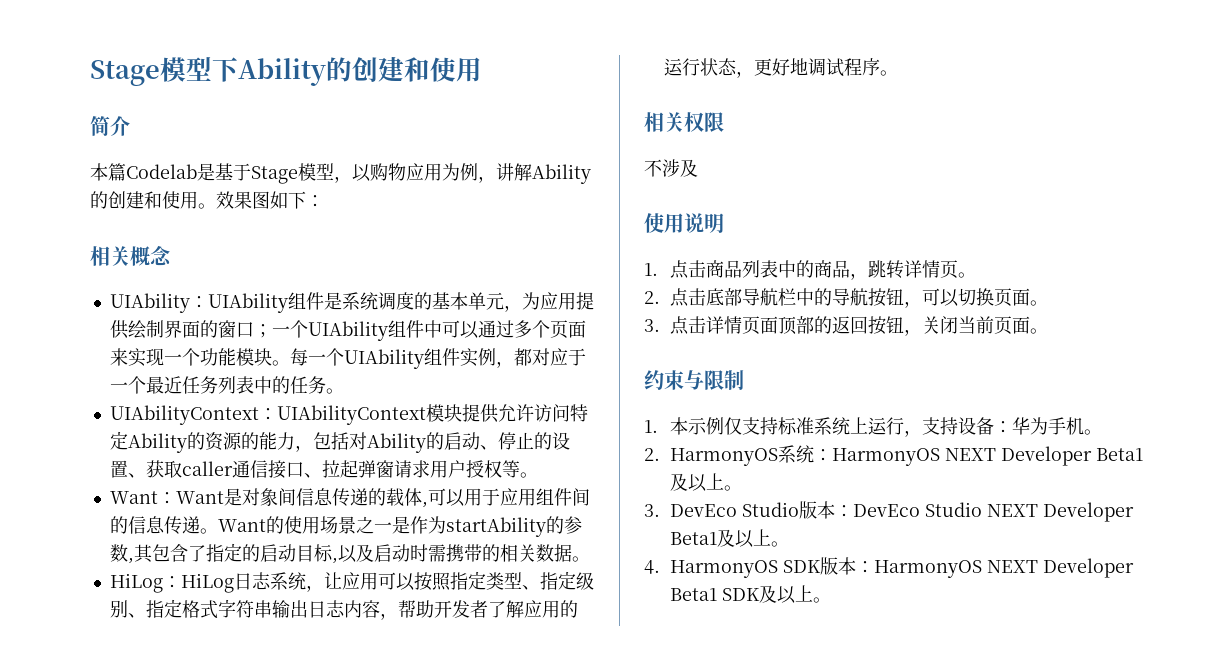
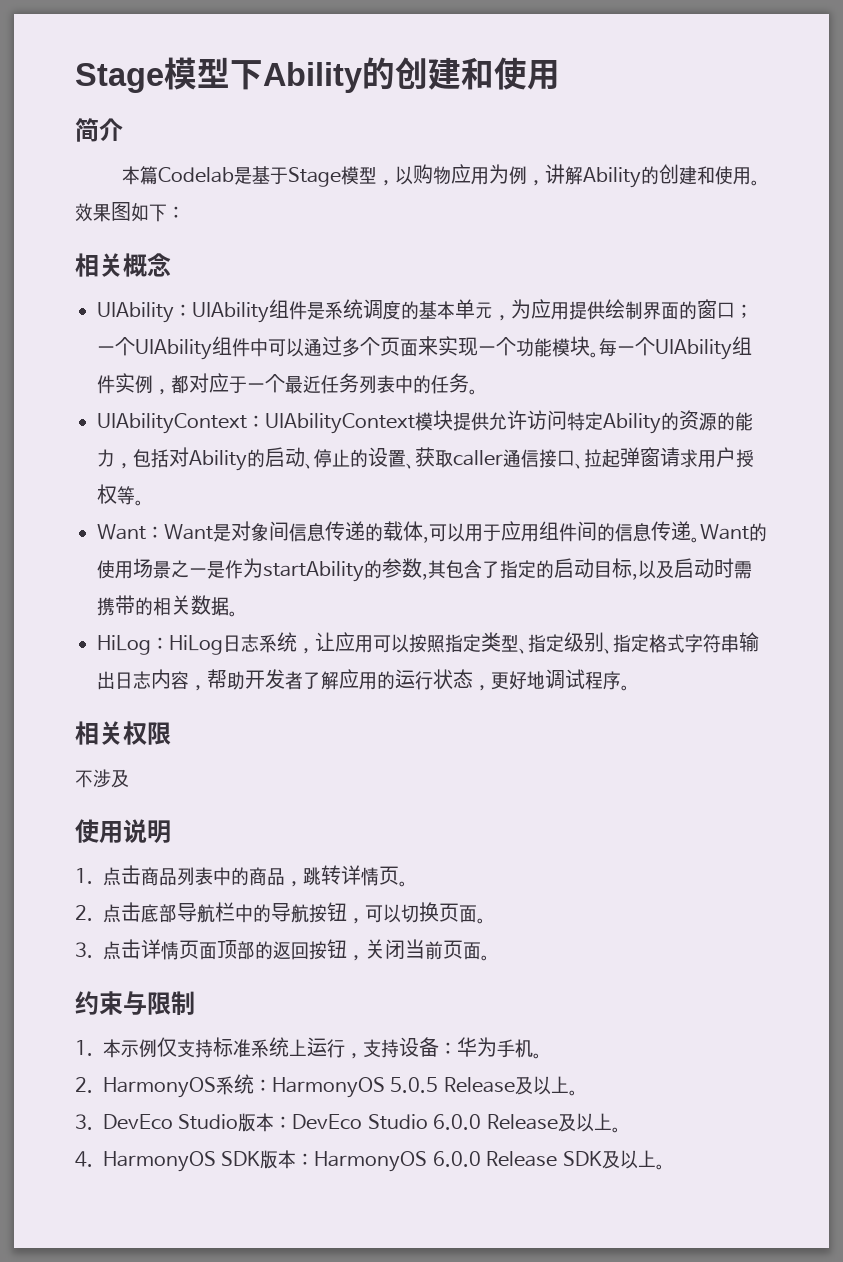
[944,446,1143,466] NEXT Developer Beta1 -> [390,1077,515,1093] 5.0.5 Release
[986,502,1134,522] [669,532,717,545] NEXT Developer Beta1 -> [433,1114,558,1130] 6.0.0 Release
[986,558,1134,578] [669,588,717,601] NEXT Developer Beta1 -> [432,1151,558,1167] 6.0.0 Release

